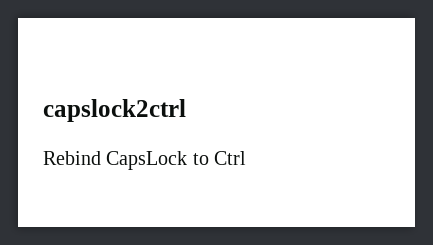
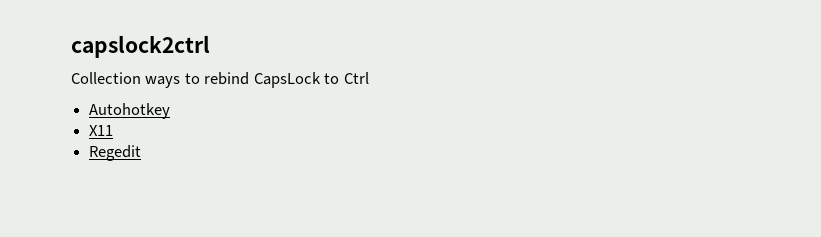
[43,151,101,165] Rebind -> [71,72,250,88] Collection ways to rebind
(247, 158) none -> [89,103,171,119] [89,125,114,136] [89,145,142,161] // Autohotkey // X11 // Regedit

